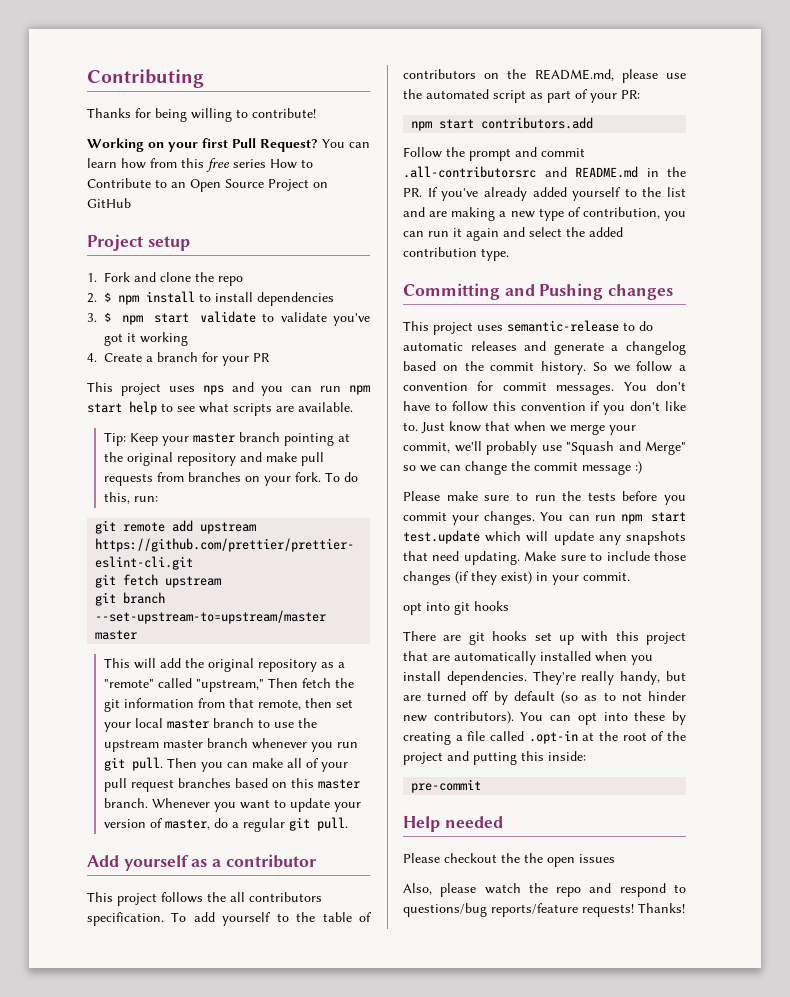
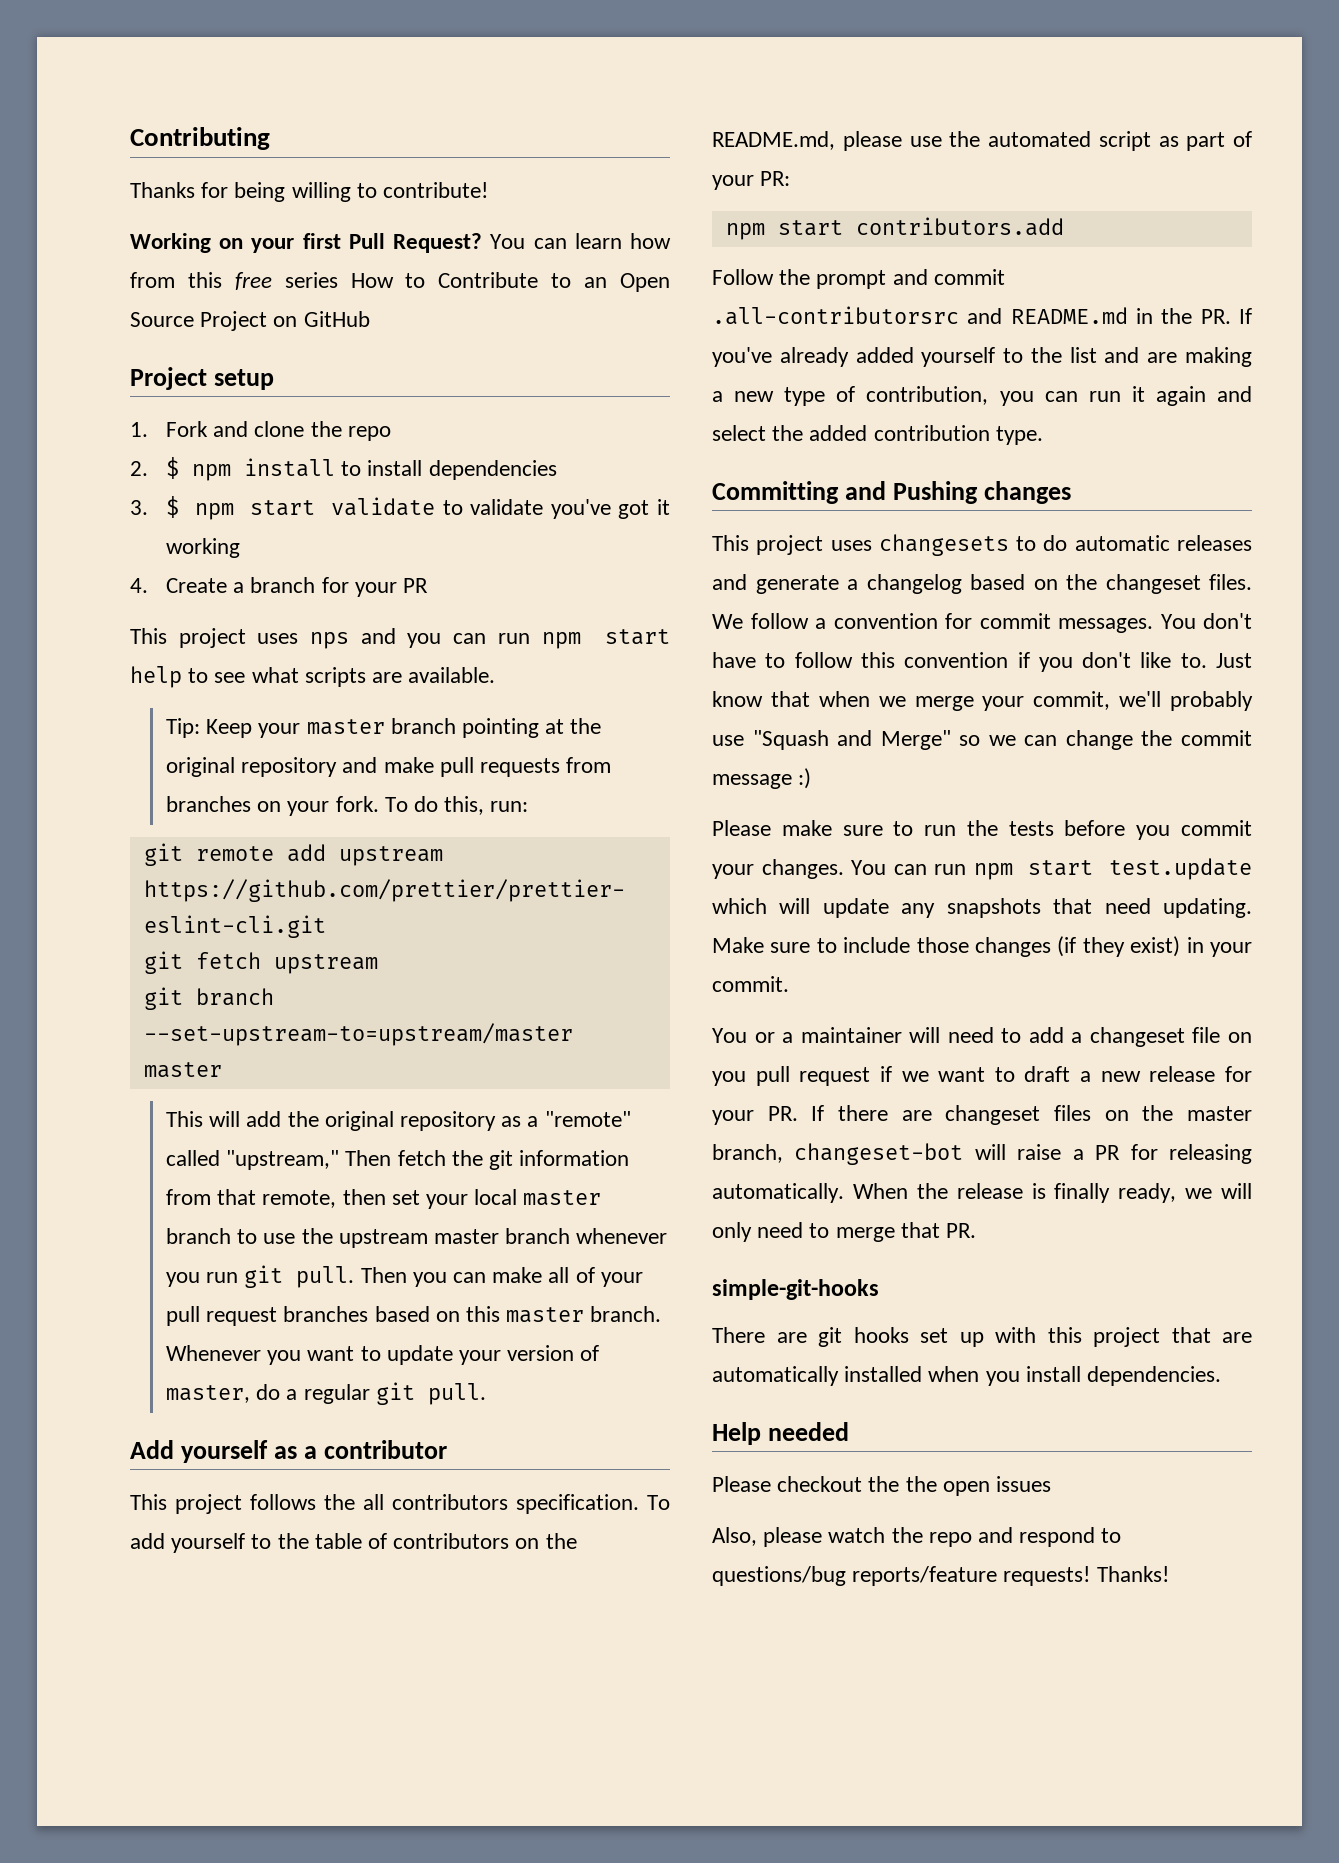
[507,320,619,332] semantic-release -> [878,534,1009,556] changesets
[490,361,630,375] commit history. So we -> [1105,574,1252,594] [712,614,743,629] changeset files. We
[403,601,509,615] opt into git hooks -> [712,1027,1252,1047] [712,1066,1252,1086] [712,1105,1252,1125] [712,1143,1252,1165] [712,1183,1252,1203] [712,1222,977,1242] [712,1279,879,1300] You or a maintainer will need to add a changeset file on you pull request if we want to draft a new release for your PR. If there are changeset files on the master branch, changeset-bot will raise a PR for releasing automatically. When the release is finally ready, we will only need to merge that PR. // simple-git-hooks
[532,671,686,685] [403,691,686,705] [403,711,686,725] [403,730,686,745] [403,751,586,765] [411,779,482,793] They're really handy, but are turned off by default (so as to not hinder new contributors). You can opt into these by creating a file called .opt-in at the root of the project and putting this inside: // pre-commit -> (1222, 1376) none

